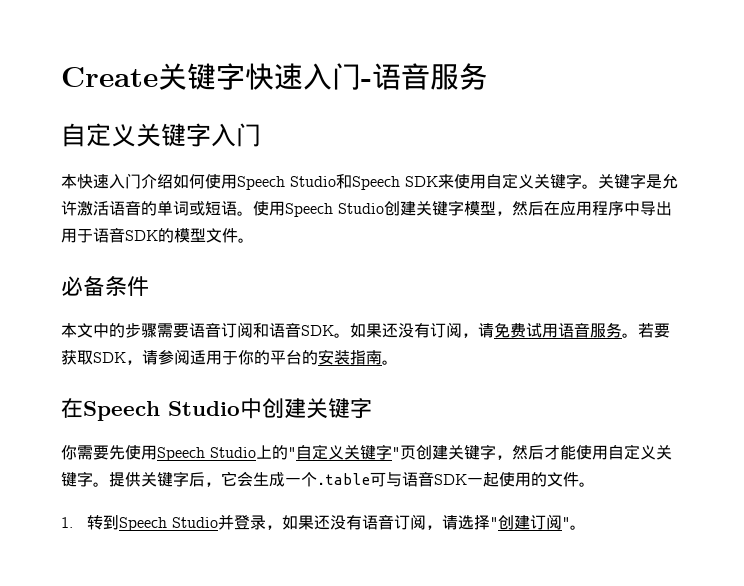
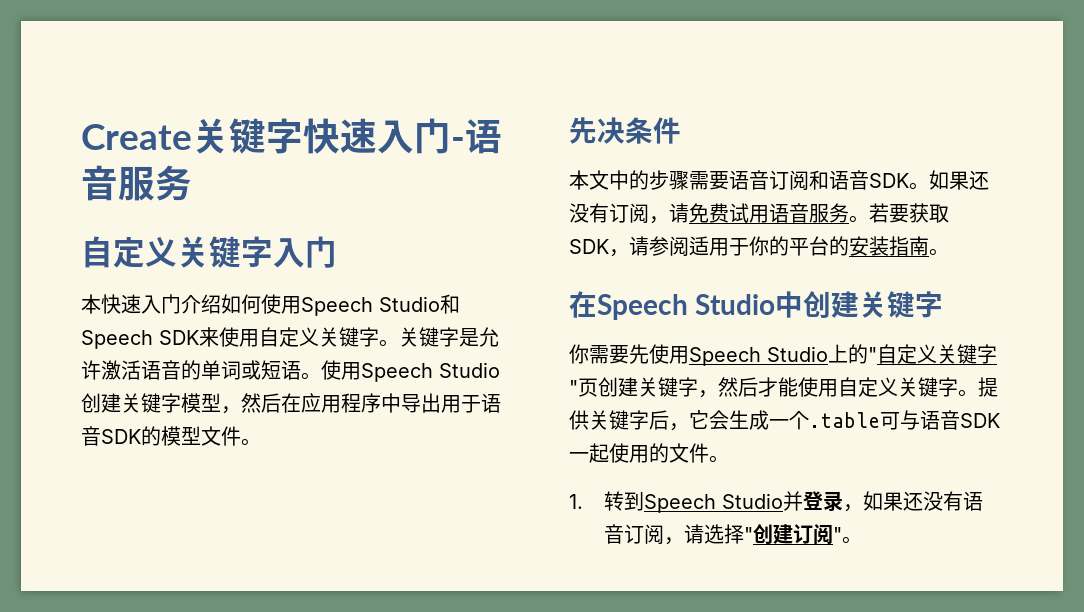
[61,276,105,297] 必备 -> [569,117,625,144] 先决

